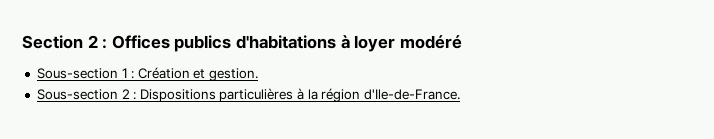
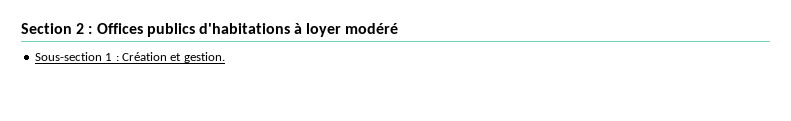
[36,88,461,102] // Sous-section 2 : Dispositions particulières à la région d'Ile-de-France. -> (225, 57) none

